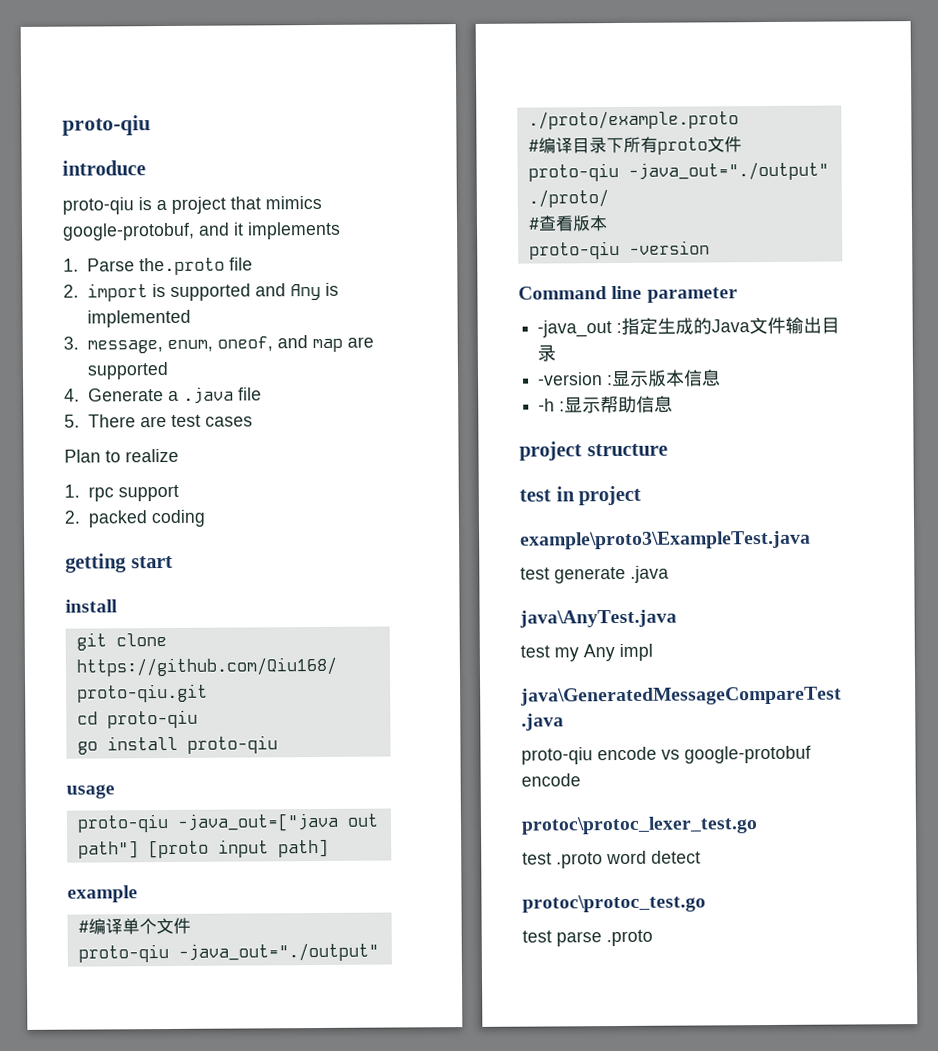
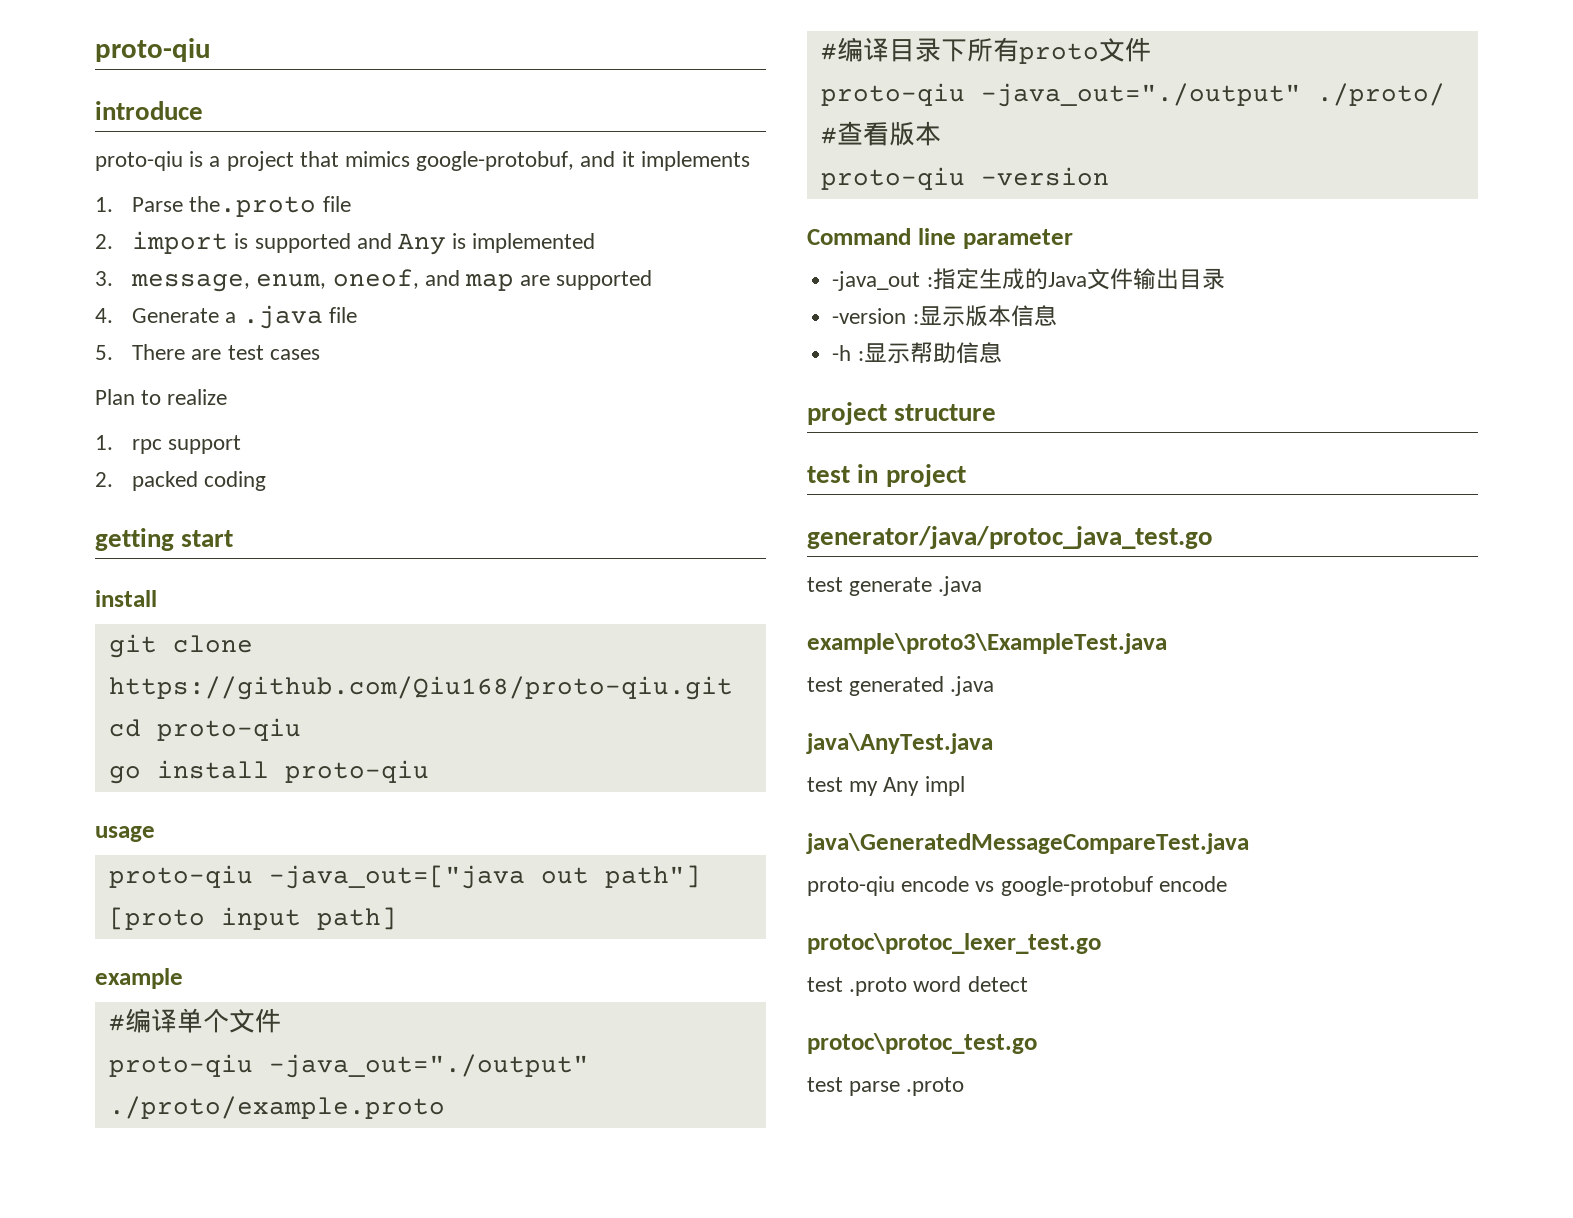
(642, 495) none -> [807,526,1213,549] [807,576,983,596] // generator/java/protoc_java_test.go // test generate .java
[554,566,626,584] generate -> [849,676,945,696] generated

